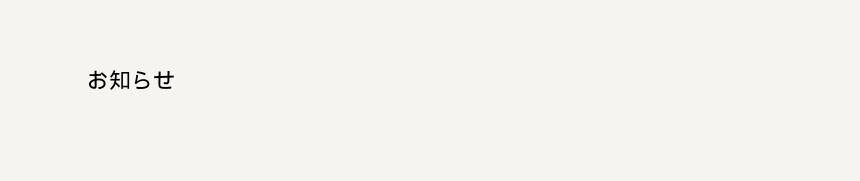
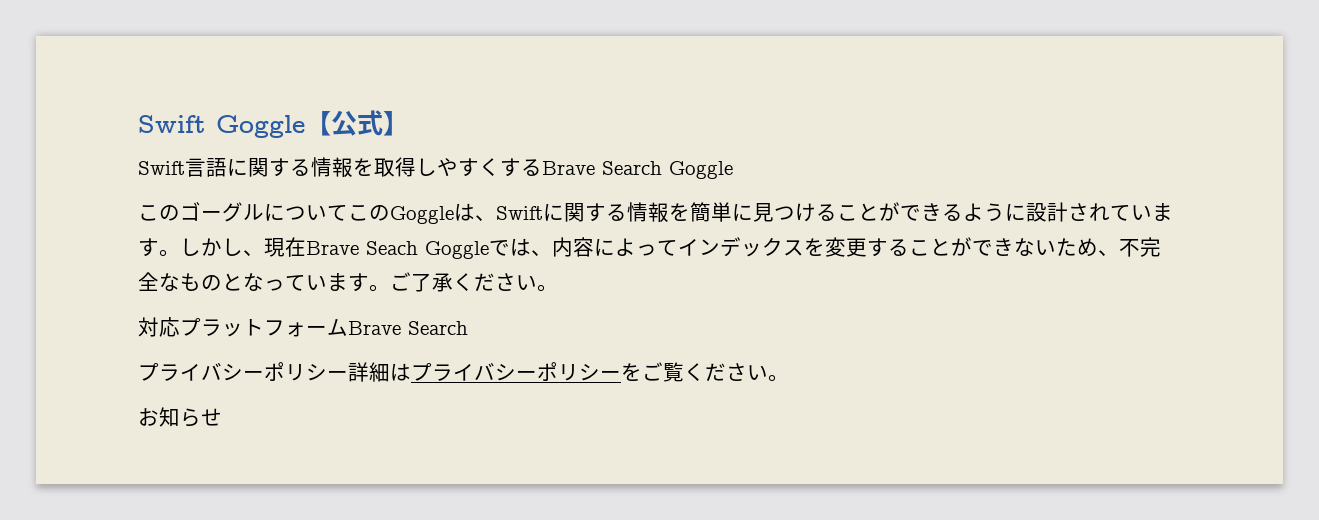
(87, 80) none -> [138,110,409,138] [138,157,733,179] [138,202,1173,224] [138,237,1161,259] [138,272,558,292] [138,317,468,337] [138,362,789,382] Swift Goggle【公式】 // Swift言語に関する情報を取得しやすくするBrave Search Goggle // このゴーグルについてこのGoggleは、Swiftに関する情報を簡単に見つけることができるように設計されています。しかし、現在Brave Seach Goggleでは、内容によってインデックスを変更することができないため、不完全なものとなっています。ご了承ください。 // 対応プラットフォームBrave Search // プライバシーポリシー詳細はプライバシーポリシーをご覧ください。 //

